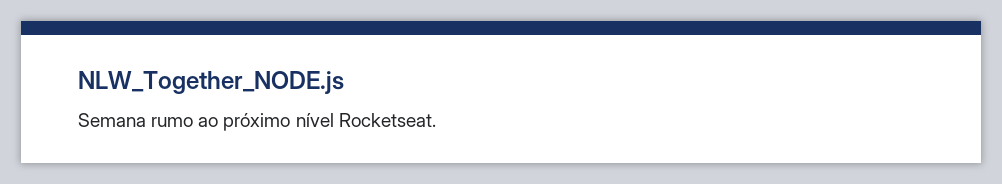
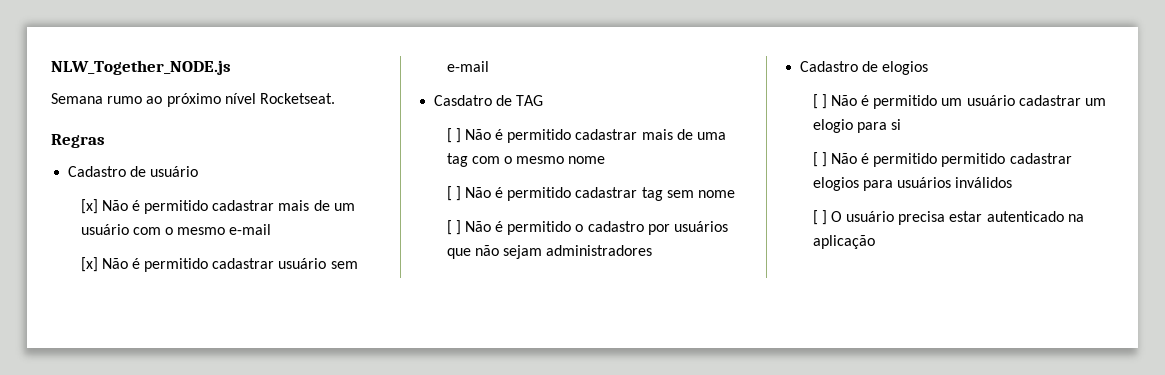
(436, 120) none -> [51,134,105,148] [68,166,199,177] [80,199,355,214] [80,224,272,235] [80,257,358,272] [446,61,489,72] [434,95,544,106] [446,128,727,143] [446,153,606,167] [446,186,736,201] [446,220,729,235] [446,245,653,259] [800,61,929,75] [812,94,1107,109] [812,119,901,133] [812,152,1072,167] [812,177,1013,191] [812,210,1084,225] [812,235,875,249] // Regras // Cadastro de usuário // [x] Não é permitido cadastrar mais de um usuário com o mesmo e-mail // [x] Não é permitido cadastrar usuário sem e-mail // Casdatro de TAG // [ ] Não é permitido cadastrar mais de uma tag com o mesmo nome // [ ] Não é permitido cadastrar tag sem nome // [ ] Não é permitido o cadastro por usuários que não sejam administradores // Cadastro de elogios // [ ] Não é permitido um usuário cadastrar um elogio para si // [ ] Não é permitido permitido cadastrar elogios para usuários inválidos // [ ] O usuário precisa estar autenticado na aplicação

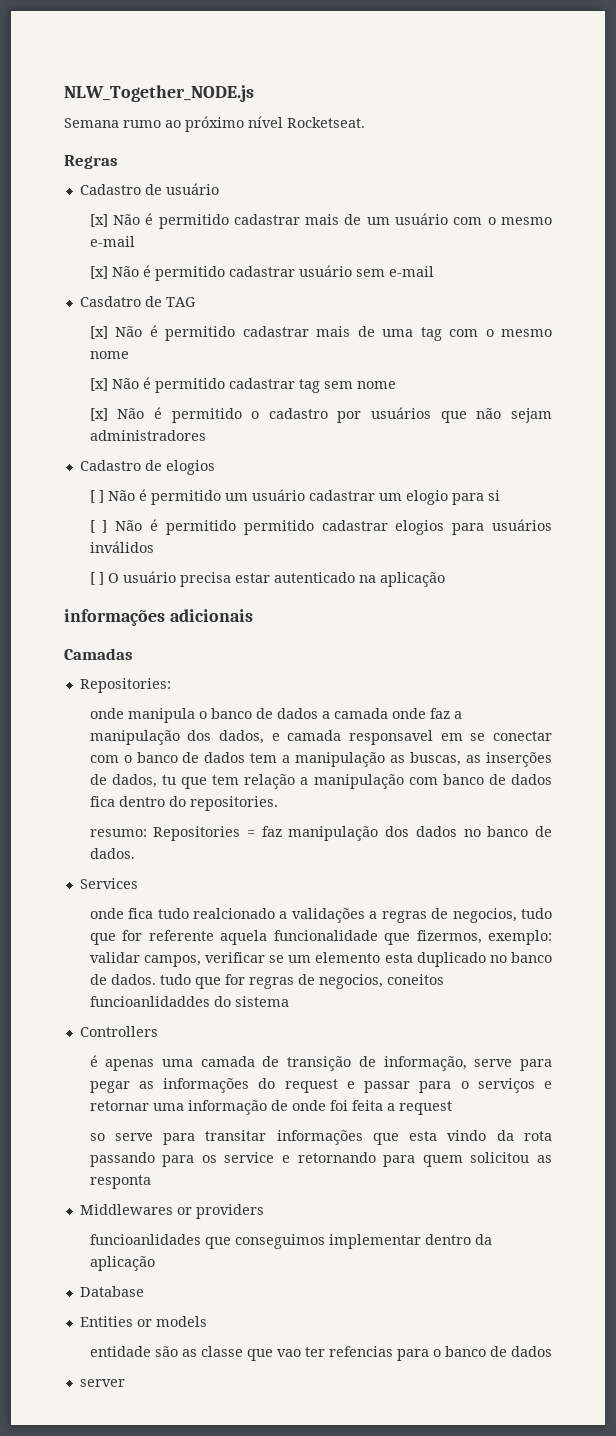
[446,128,461,143] [ ] -> [89,326,108,339] [x]
[446,186,461,201] [ ] -> [89,378,108,391] [x]
[446,220,461,235] [ ] -> [89,408,108,421] [x]
(875, 242) none -> [64,609,253,626] [64,648,133,660] [79,678,171,693] [89,708,462,723] [89,730,552,745] [89,752,552,767] [89,774,552,789] [89,796,278,811] [89,826,552,841] [89,848,135,859] [79,878,138,889] [89,908,552,923] [89,930,552,945] [89,952,552,967] [89,974,444,989] [89,996,289,1007] [79,1026,158,1037] [89,1055,552,1071] [89,1078,553,1093] [89,1100,452,1115] [89,1130,553,1145] [89,1152,552,1167] [89,1175,151,1189] [79,1204,264,1219] [89,1234,492,1249] [89,1256,155,1271] [79,1286,144,1297] [79,1316,207,1327] [89,1346,552,1361] [79,1379,125,1387] // informações adicionais // Camadas // Repositories: // onde manipula o banco de dados a camada onde faz a manipulação dos dados, e camada responsavel em se conectar com o banco de dados tem a manipulação as buscas, as inserções de dados, tu que tem relação a manipulação com banco de dados fica dentro do repositories. // resumo: Repositories = faz manipulação dos dados no banco de dados. // Services // onde fica tudo realcionado a validações a regras de negocios, tudo que for referente aquela funcionalidade que fizermos, exemplo: validar campos, verificar se um elemento esta duplicado no banco de dados. tudo que for regras de negocios, coneitos funcioanlidaddes do sistema // Controllers // é apenas uma camada de transição de informação, serve para pegar as informações do request e passar para o serviços e retornar uma informação de onde foi feita a request // so serve para transitar informações que esta vindo da rota passando para os service e retornando para quem solicitou as responta // Middlewares or providers // funcioanlidades que conseguimos implementar dentro da aplicação // Database // Entities or models // entidade são as classe que vao ter refencias para o banco de dados // server

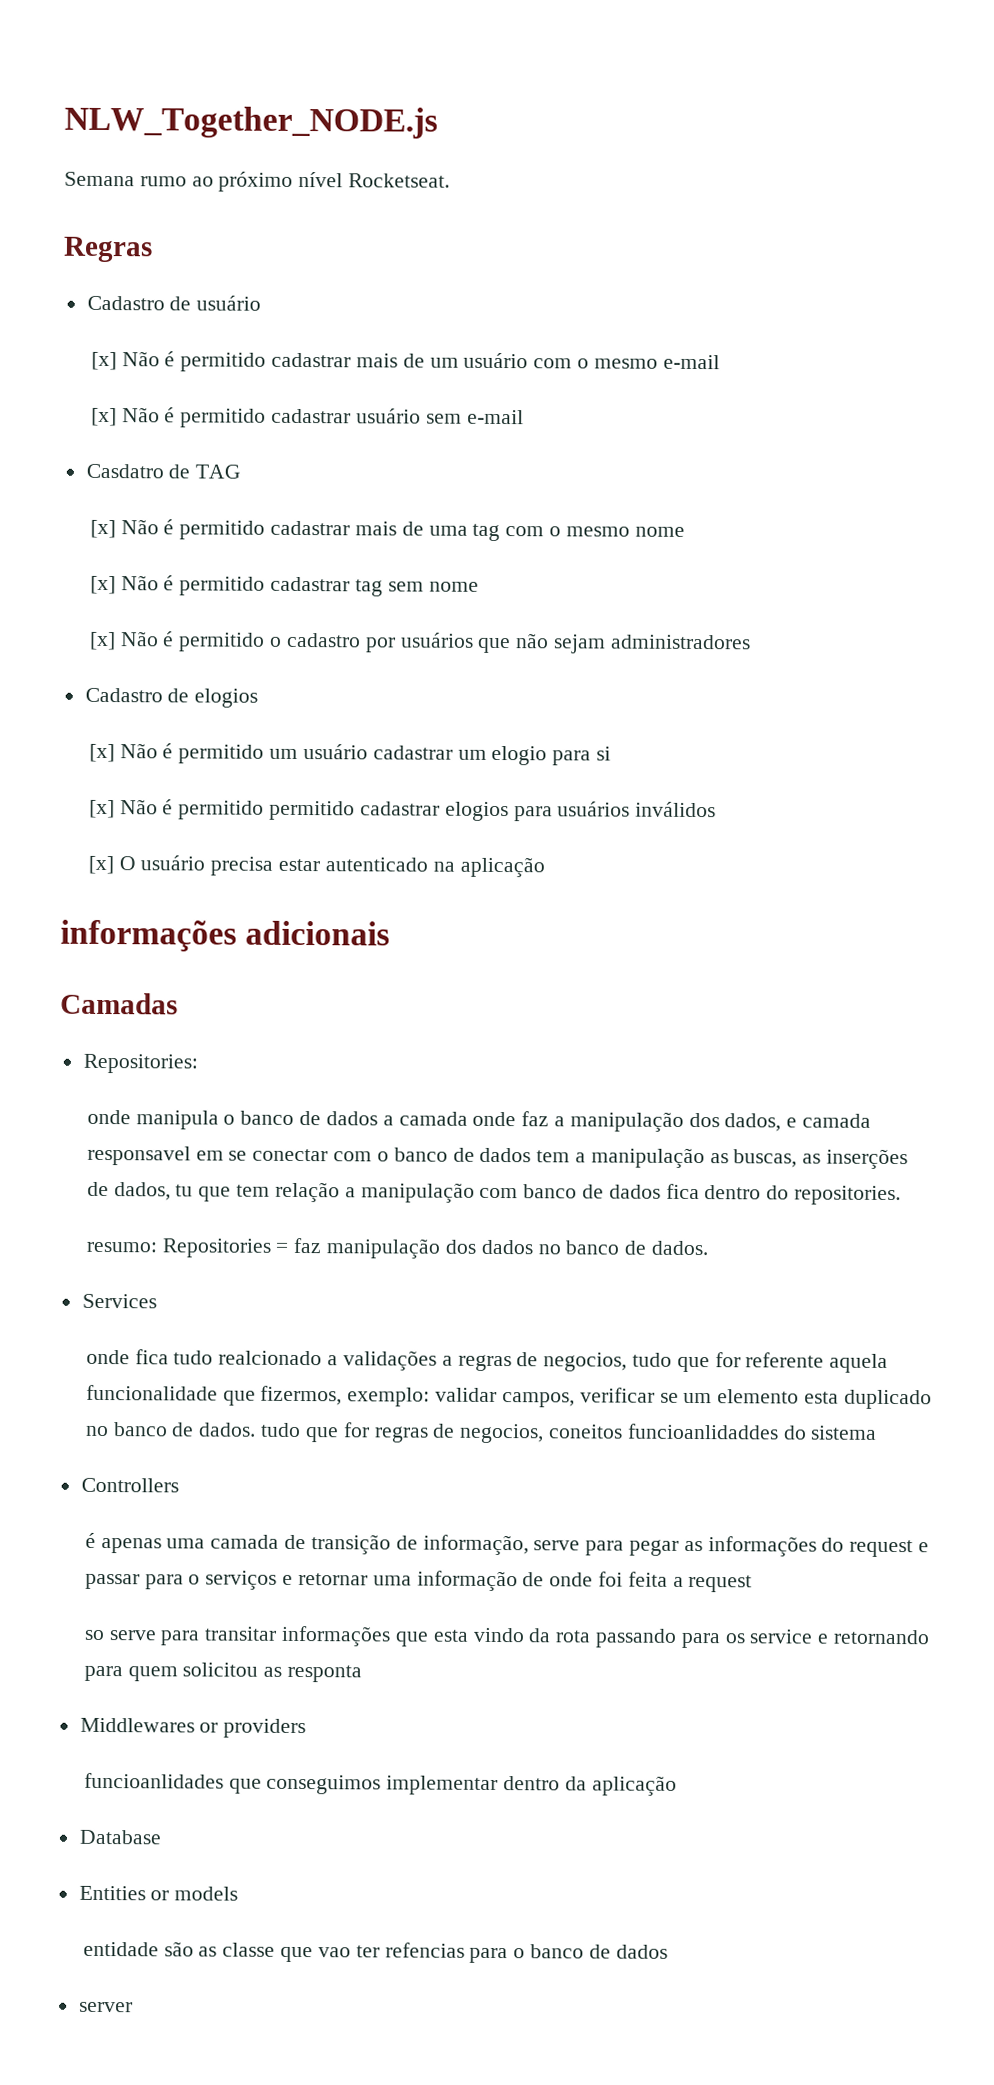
[89,490,104,503] [ ] -> [88,743,115,763] [x]
[89,520,108,533] [ ] -> [88,799,115,819] [x]
[89,572,104,585] [ ] -> [87,855,114,875] [x]

